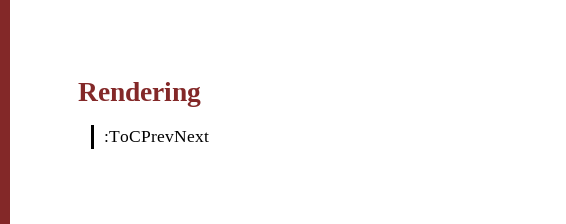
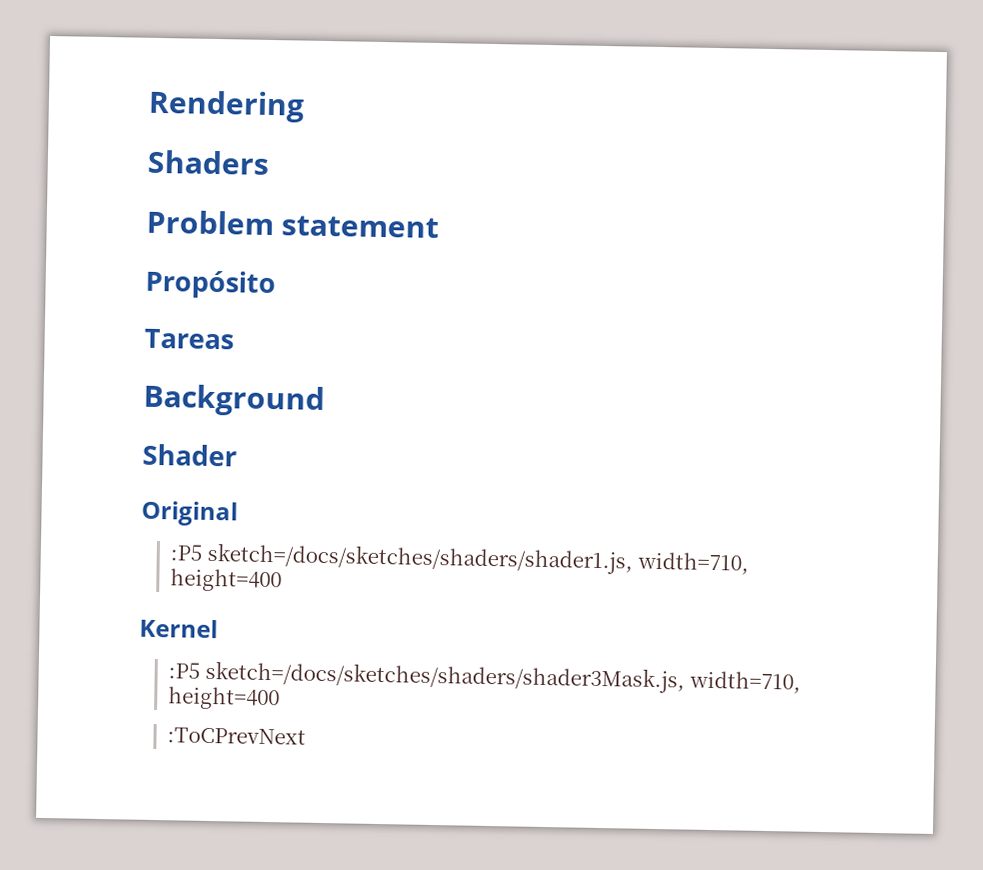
(201, 94) none -> [147,149,270,175] [146,209,439,239] [145,269,276,300] [144,328,234,350] [143,383,325,417] [142,443,237,467] [141,500,238,527] [170,542,749,575] [170,568,283,593] [139,618,218,639] [168,660,801,694] [168,686,281,711] // Shaders // Problem statement // Propósito // Tareas // Background // Shader // Original // :P5 sketch=/docs/sketches/shaders/shader1.js, width=710, height=400 // Kernel // :P5 sketch=/docs/sketches/shaders/shader3Mask.js, width=710, height=400

